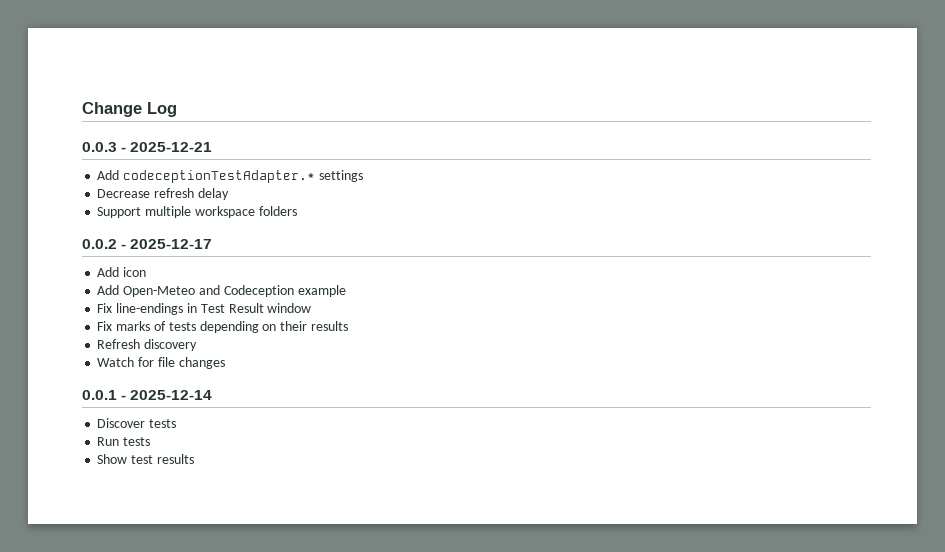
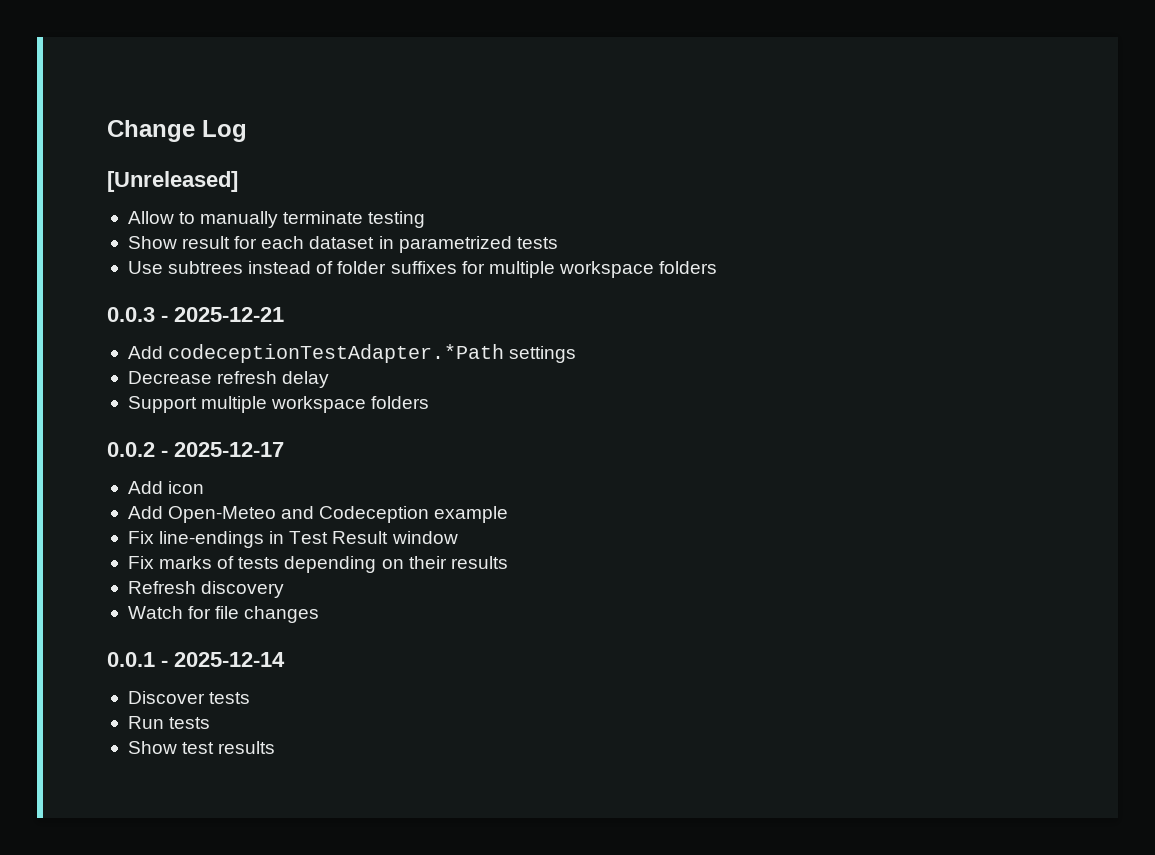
(177, 109) none -> [107,171,238,192] [127,211,426,228] [127,236,558,253] [127,261,718,278] // [Unreleased] // Allow to manually terminate testing // Show result for each dataset in parametrized tests // Use subtrees instead of folder suffixes for multiple workspace folders
[123,170,316,183] codeceptionTestAdapter.* -> [168,344,505,363] codeceptionTestAdapter.*Path

